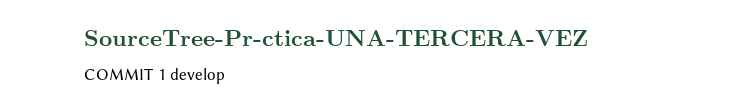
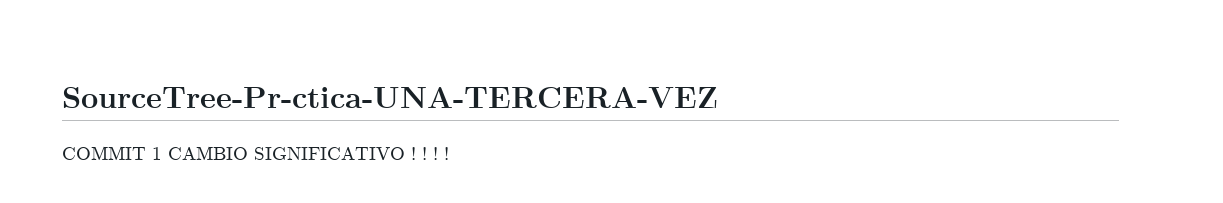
[170,68,226,84] develop -> [168,146,449,160] CAMBIO SIGNIFICATIVO ! ! ! !

